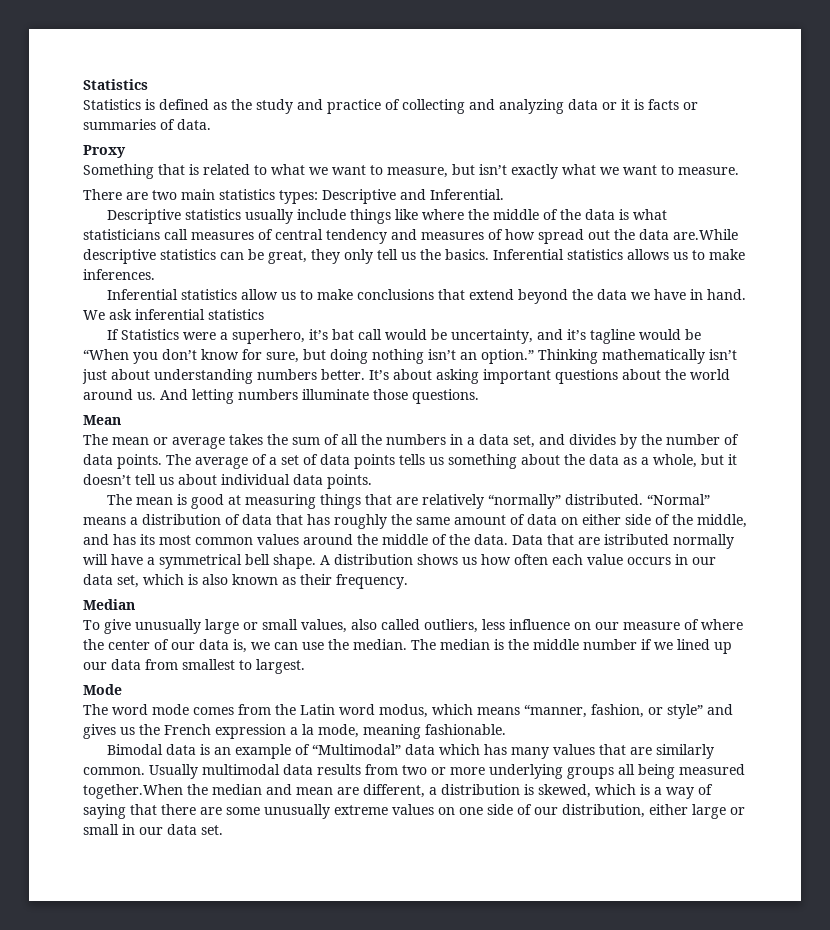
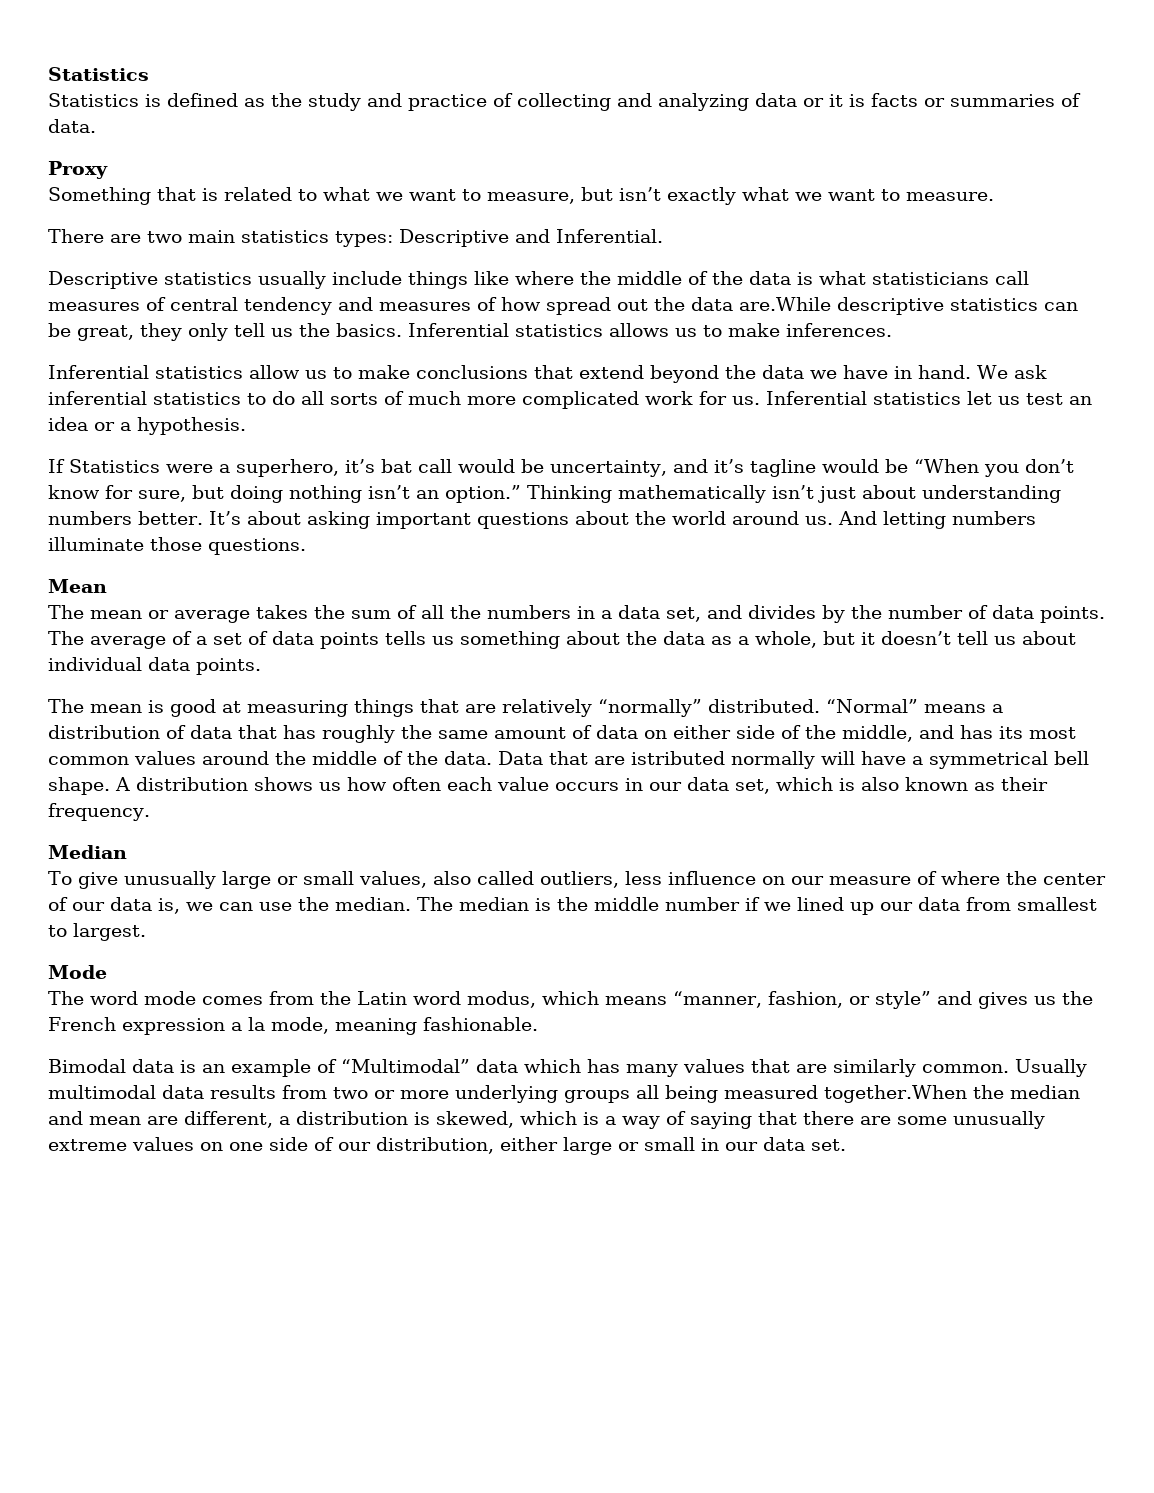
(264, 314) none -> [247,391,1092,409] [48,417,246,435] to do all sorts of much more complicated work for us. Inferential statistics let us test an idea or a hypothesis.

